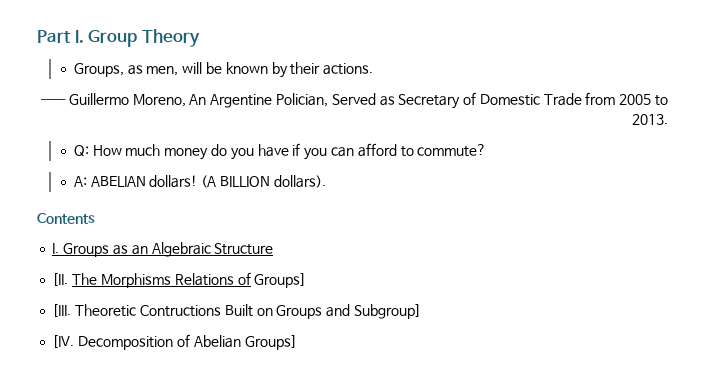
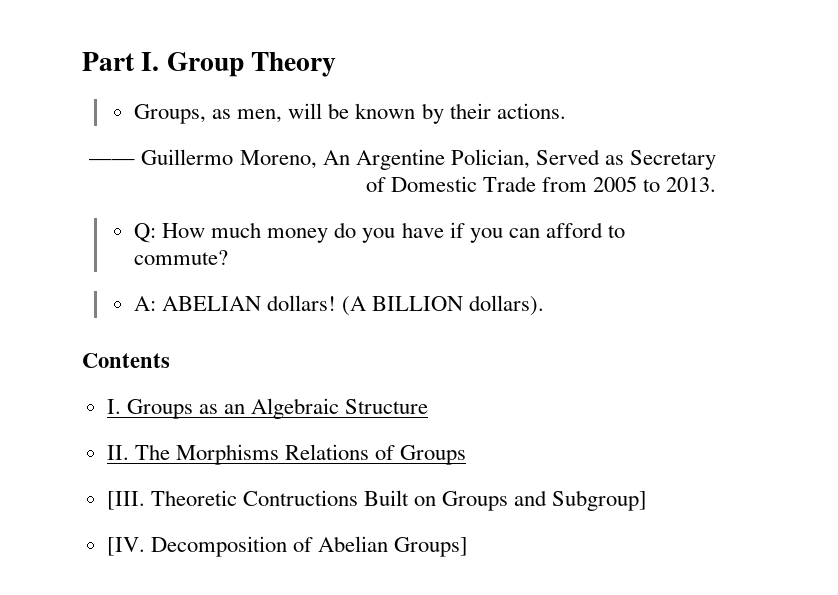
[52,273,69,286] [II. -> [106,445,129,460] II.
[254,273,307,288] Groups] -> [400,445,467,465] Groups

